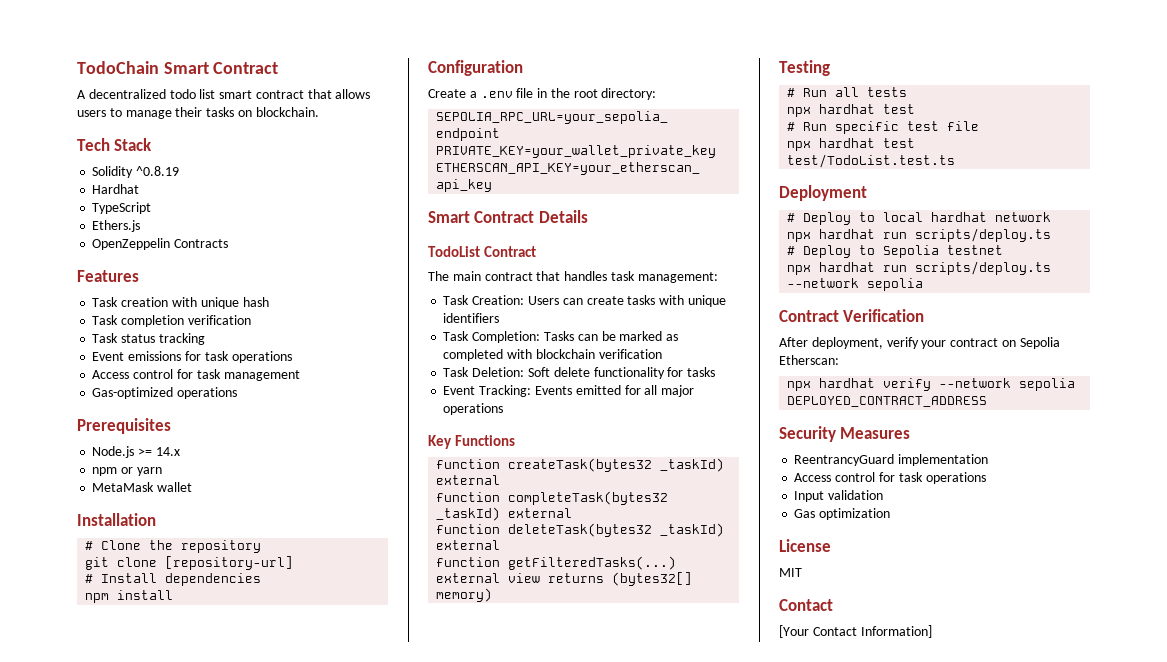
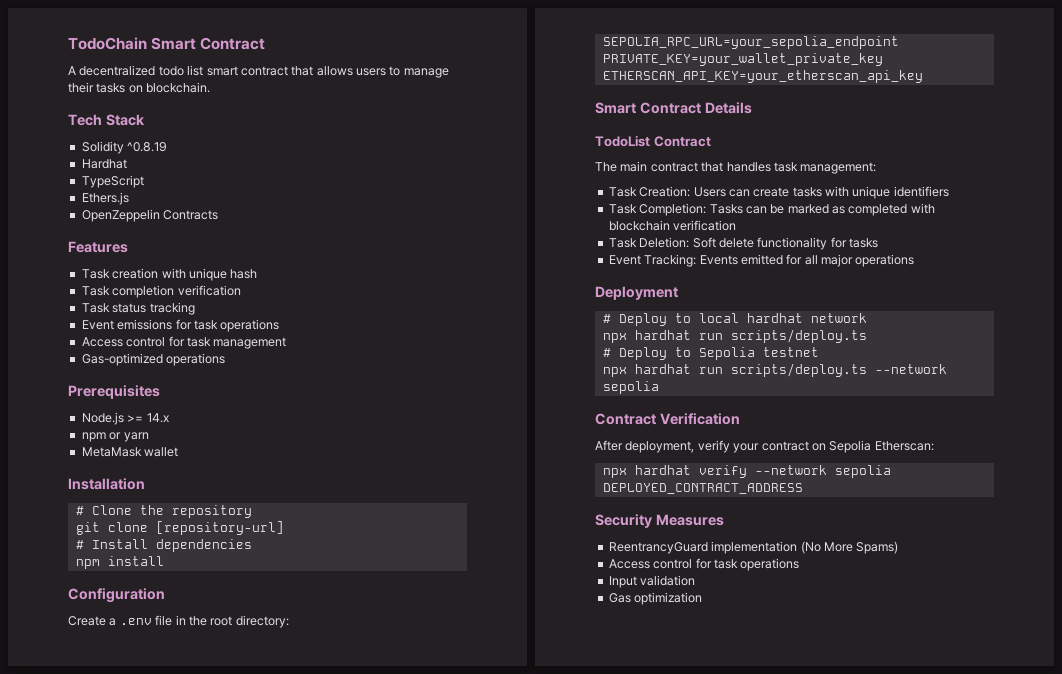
[428,435,516,449] [436,458,725,472] [436,475,501,485] [436,491,669,505] [436,507,573,521] [436,523,725,537] [436,540,501,550] [436,556,677,570] [436,572,693,586] [436,588,493,602] [779,60,830,76] [787,87,908,97] [787,104,916,117] [787,121,980,134] [787,138,916,151] [787,154,956,168] // Key Functions // function createTask(bytes32 _taskId) external // function completeTask(bytes32 _taskId) external // function deleteTask(bytes32 _taskId) external // function getFilteredTasks(...) external view returns (bytes32[] memory) // Testing // # Run all tests // npx hardhat test // # Run specific test file // npx hardhat test test/TodoList.test.ts -> (915, 260) none
(989, 460) none -> [800,541,899,554] (No More Spams)
[779,539,831,552] [779,568,802,577] [779,599,833,611] [779,625,932,638] // License // MIT // Contact // [Your Contact Information] -> (703, 598) none

